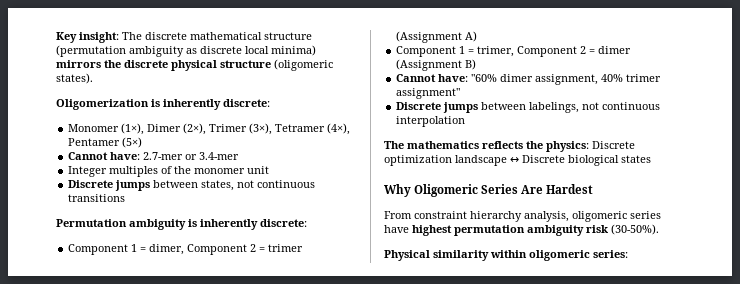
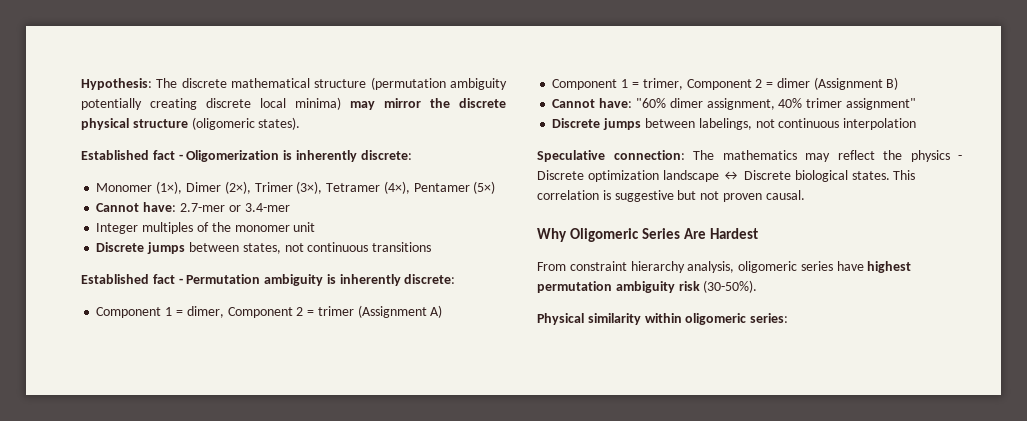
[56,32,119,43] Key insight: -> [81,78,152,90] Hypothesis:
[186,48,197,54] as -> [81,98,197,110] potentially creating
[56,60,101,68] mirrors -> [350,98,421,110] may mirror
(93, 78) none -> [81,150,183,160] Established fact -
(126, 198) none -> [81,274,183,284] Established fact -
[384,141,589,152] The mathematics reflects the physics: -> [537,150,962,162] Speculative connection: The mathematics may reflect the physics -
[621,155,651,163] states -> [851,170,916,180] [537,190,805,202] states. This correlation is suggestive but not proven causal.

